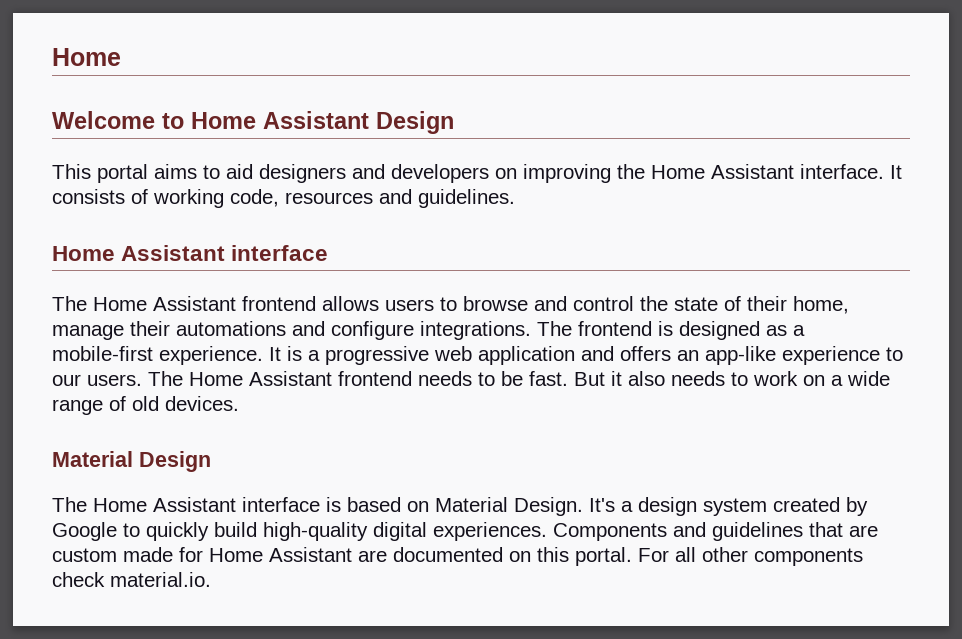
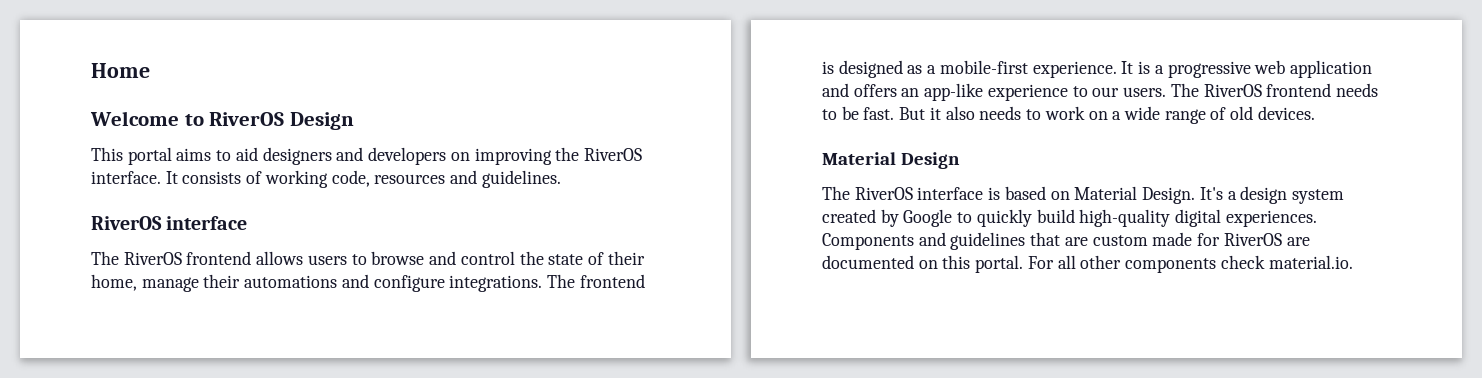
[191,111,369,129] Home Assistant -> [209,112,285,126] RiverOS
[651,164,794,179] Home Assistant -> [583,148,642,161] RiverOS
[52,245,226,261] Home Assistant -> [91,216,162,230] RiverOS
[93,296,236,311] Home Assistant -> [123,252,182,265] RiverOS
[189,371,332,386] Home Assistant -> [1203,84,1262,97] RiverOS
[93,497,236,512] Home Assistant -> [854,187,913,200] RiverOS
[209,547,352,562] Home Assistant -> [1223,233,1282,246] RiverOS

